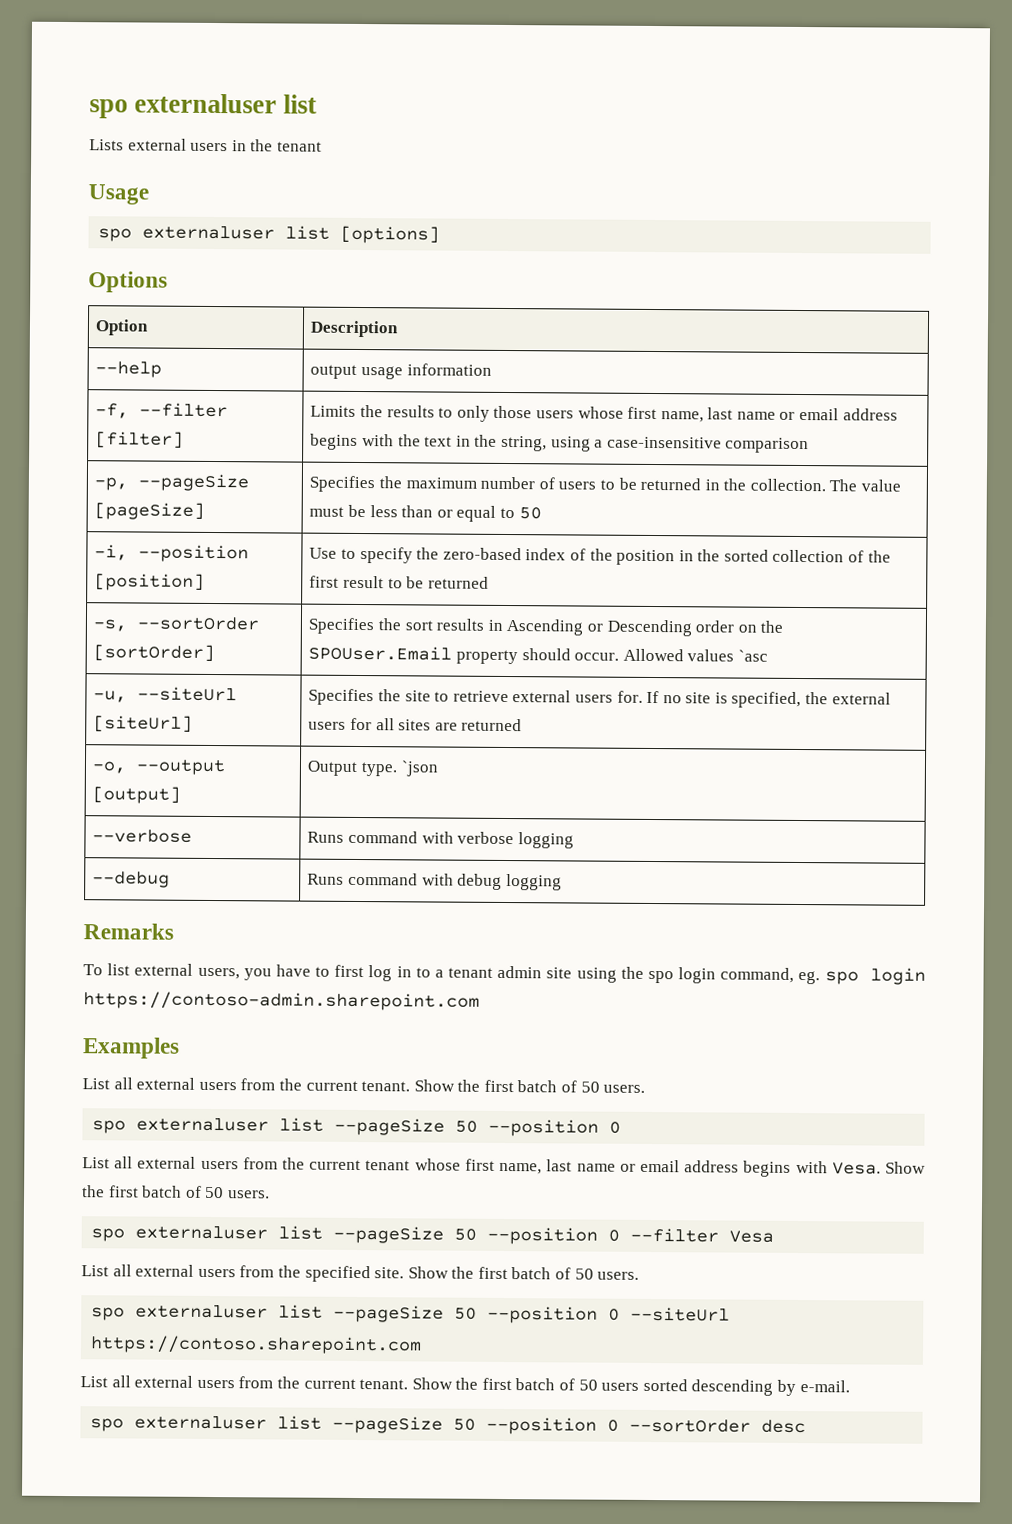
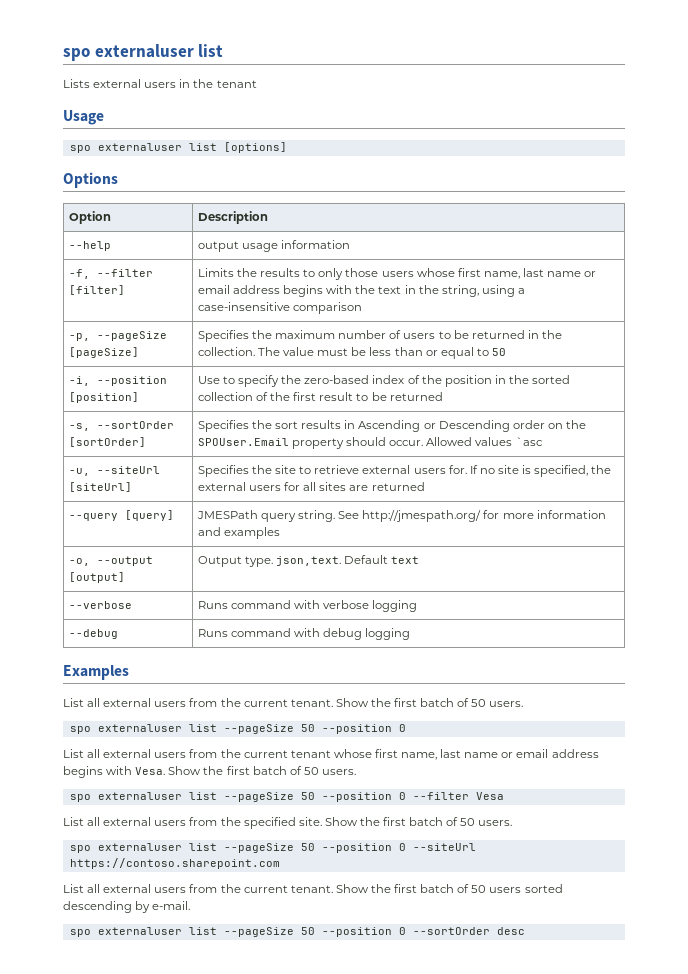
(523, 725) none -> [68,510,174,521] [196,510,606,522] [197,527,280,539] // --query [query] | JMESPath query string. See http://jmespath.org/ for more information and examples
[400,760,439,777] `json -> [276,555,420,566] json,text. Default text
[83,923,174,940] [83,963,927,985] [83,991,480,1011] // Remarks // To list external users, you have to first log in to a tenant admin site using the spo login command, eg. spo login https://contoso-admin.sharepoint.com -> (411, 634) none

